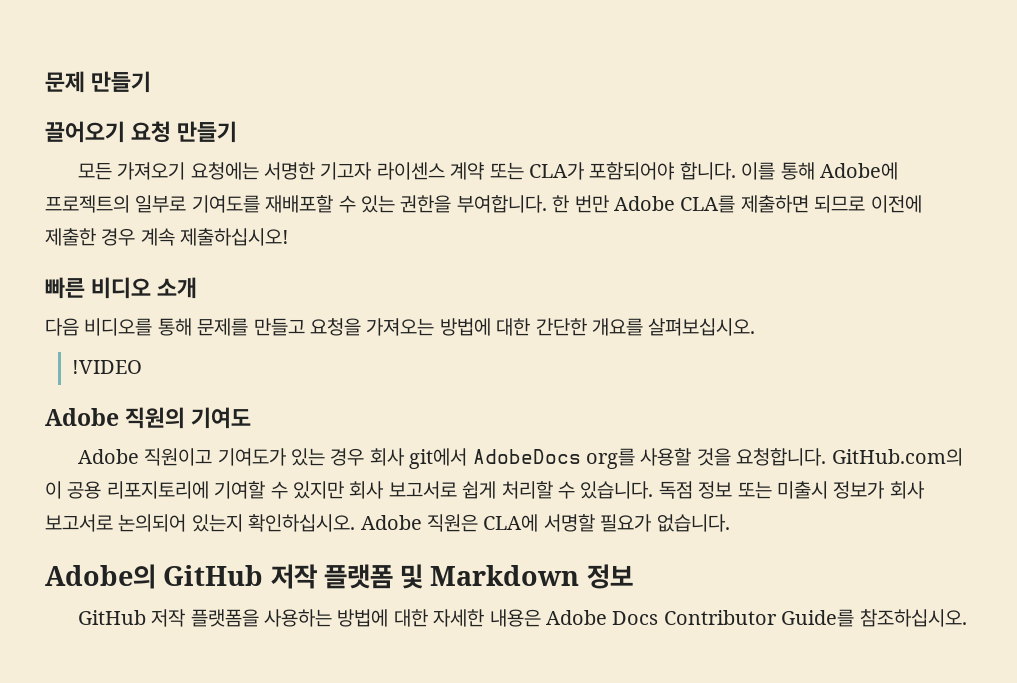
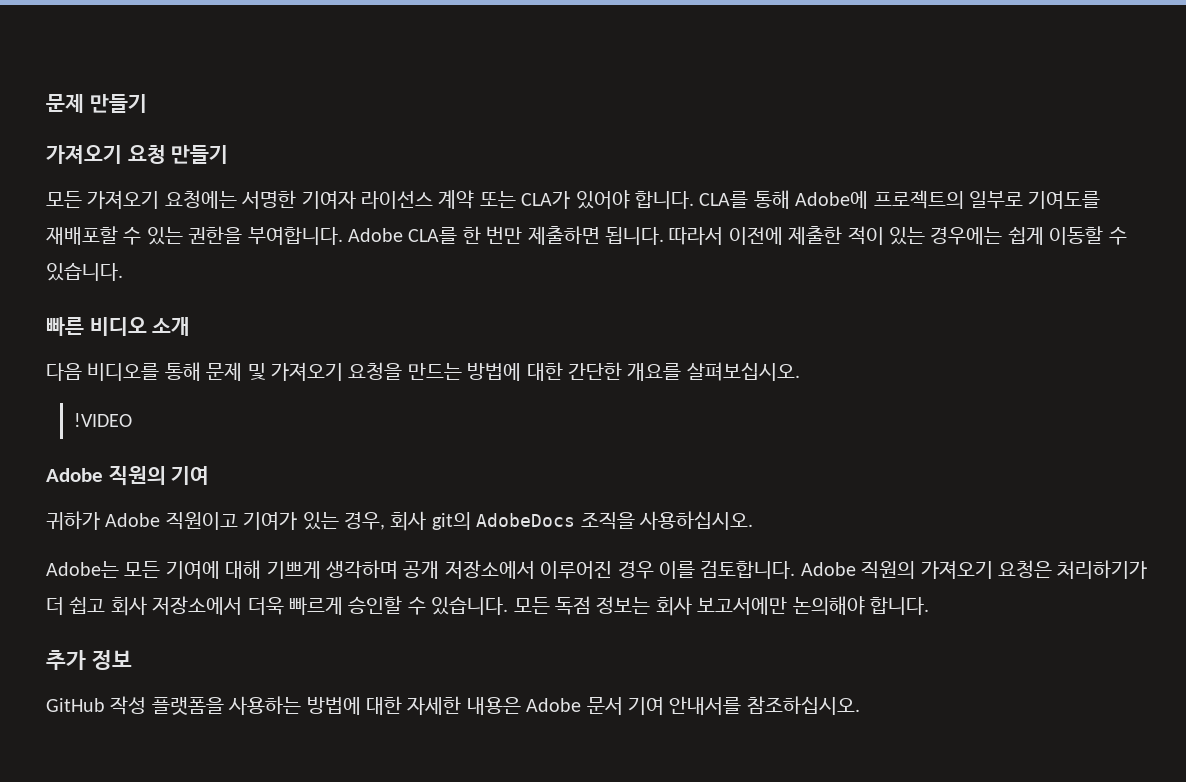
[45,121,125,143] 끌어오기 -> [46,145,122,164] 가져오기
[320,162,445,180] 기고자 라이센스 -> [301,190,433,209] 기여자 라이선스
[589,162,776,180] 포함되어야 합니다. 이를 -> [575,190,749,209] 있어야 합니다. CLA를
[552,195,922,213] [45,228,290,246] 한 번만 Adobe CLA를 제출하면 되므로 이전에 제출한 경우 계속 제출하십시오! -> [348,226,1127,245] [46,263,123,281] Adobe CLA를 한 번만 제출하면 됩니다. 따라서 이전에 제출한 적이 있는 경우에는 쉽게 이동할 수 있습니다.
[197,318,435,336] 문제를 만들고 요청을 가져오는 -> [206,362,462,381] 문제 및 가져오기 요청을 만드는
[191,407,252,429] [77,448,963,469] [45,481,925,499] [45,514,730,532] [45,564,580,589] 기여도 // Adobe 직원이고 기여도가 있는 경우 회사 git에서 AdobeDocs org를 사용할 것을 요청합니다. GitHub.com의 이 공용 리포지토리에 기여할 수 있지만 회사 보고서로 쉽게 처리할 수 있습니다. 독점 정보 또는 미출시 정보가 회사 보고서로 논의되어 있는지 확인하십시오. Adobe 직원은 CLA에 서명할 필요가 없습니다. // Adobe의 GitHub 저작 플랫폼 및 Markdown -> [171,466,210,485] [46,511,753,531] [46,560,1148,579] [46,596,929,616] [46,650,86,670] 기여 // 귀하가 Adobe 직원이고 기여가 있는 경우, 회사 git의 AdobeDocs 조직을 사용하십시오. // Adobe는 모든 기여에 대해 기쁘게 생각하며 공개 저장소에서 이루어진 경우 이를 검토합니다. Adobe 직원의 가져오기 요청은 처리하기가 더 쉽고 회사 저장소에서 더욱 빠르게 승인할 수 있습니다. 모든 독점 정보는 회사 보고서에만 논의해야 합니다. // 추가
[151,609,186,627] 저작 -> [110,696,147,715] 작성
[612,609,855,627] Docs Contributor Guide를 -> [586,696,742,715] 문서 기여 안내서를

